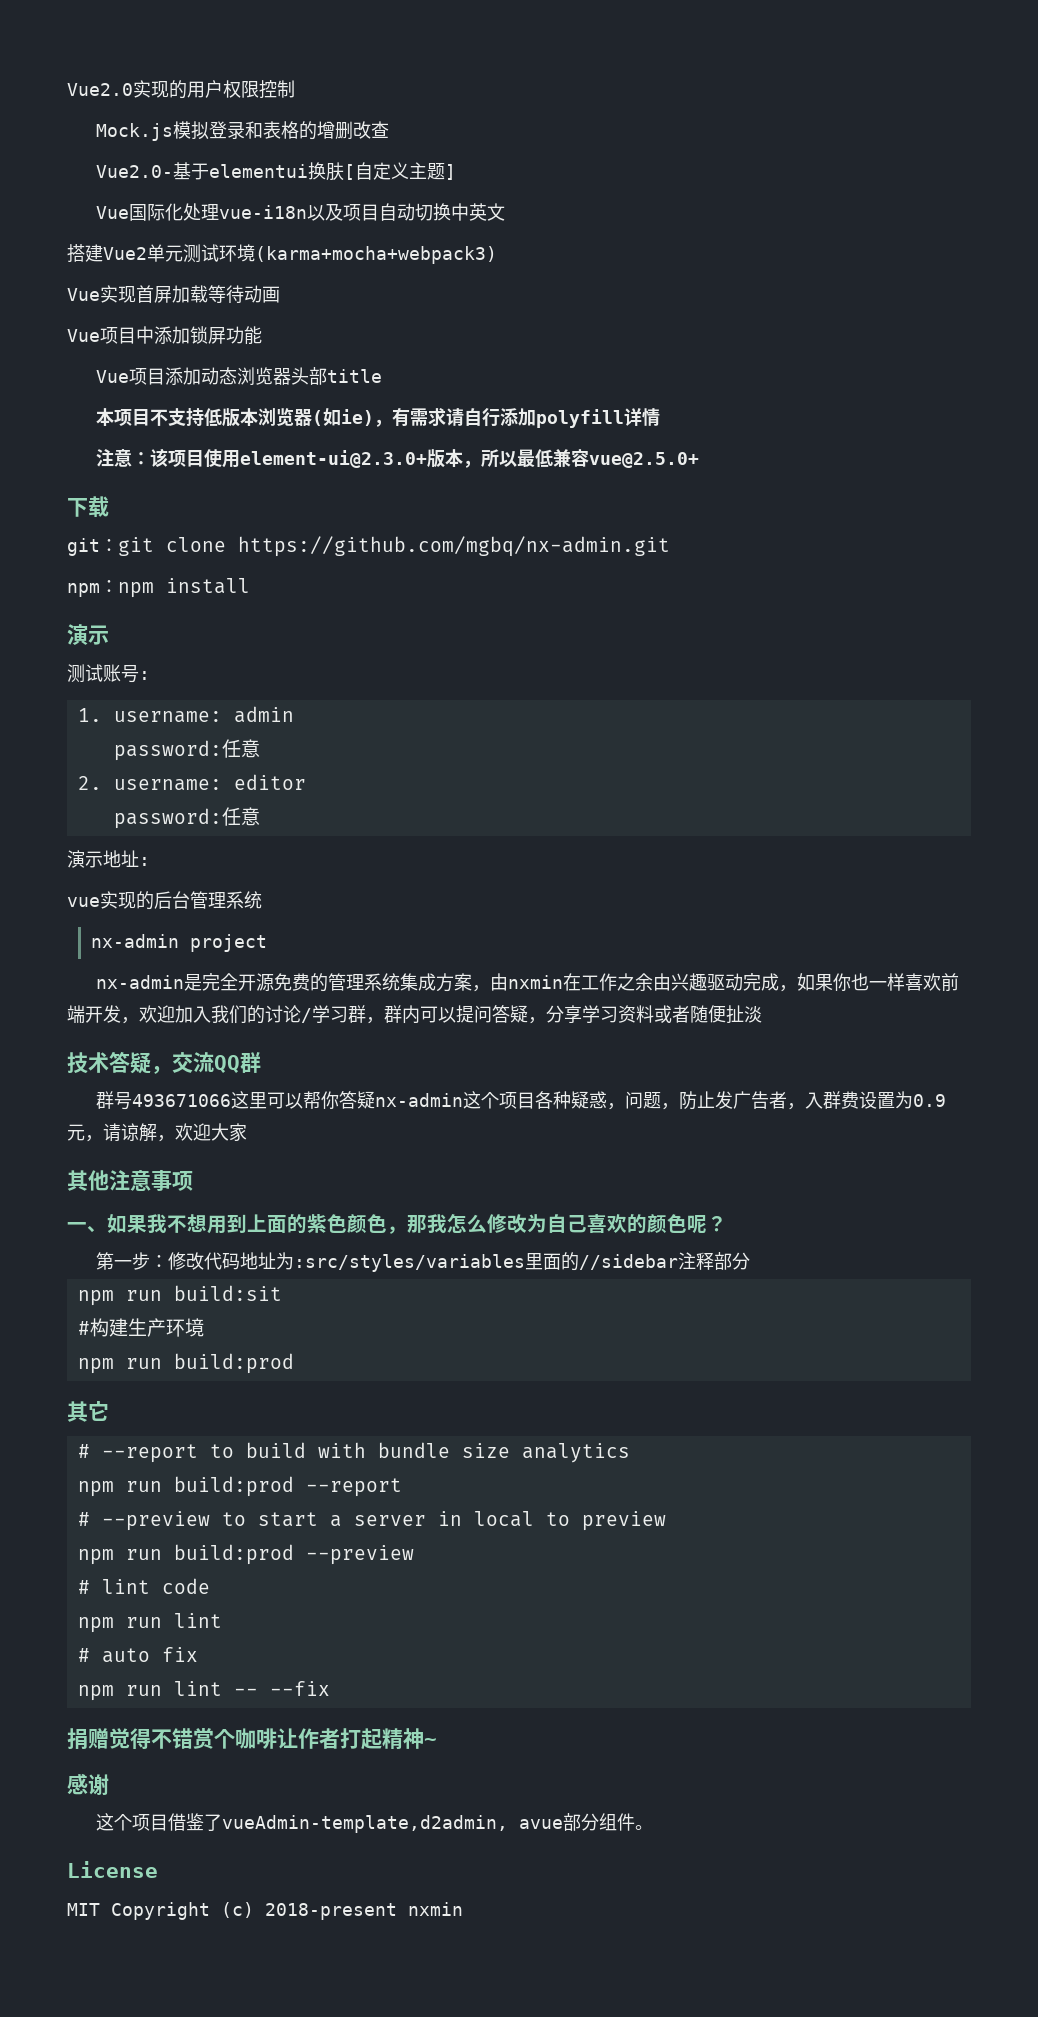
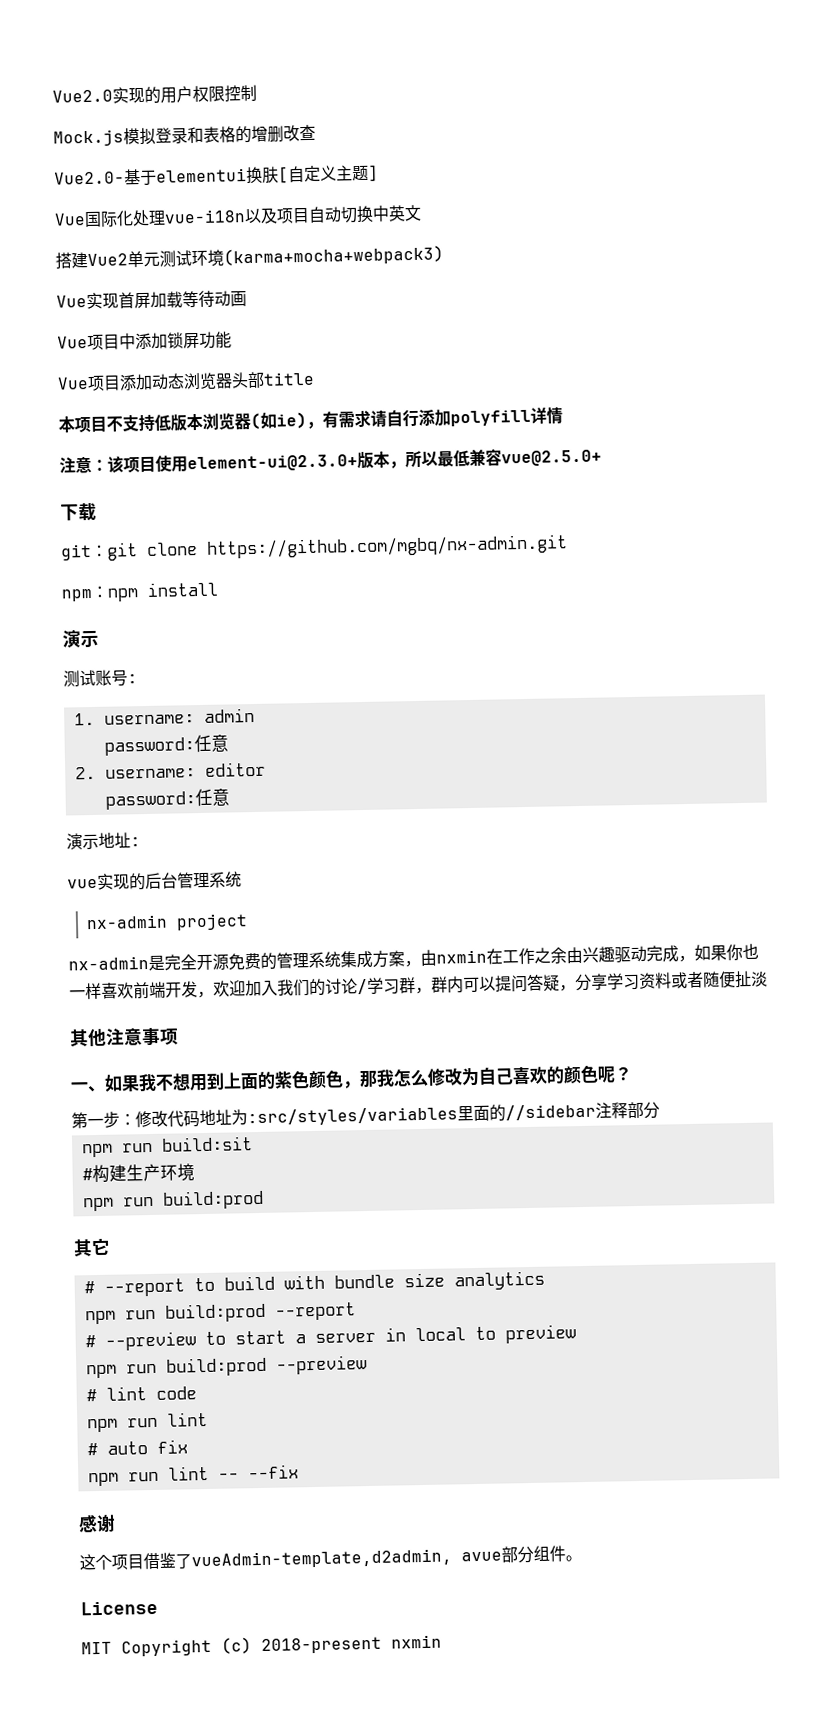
[67,1051,261,1074] [96,1091,947,1110] [67,1123,247,1142] // 技术答疑，交流QQ群 // 群号493671066这里可以帮你答疑nx-admin这个项目各种疑惑，问题，防止发广告者，入群费设置为0.9元，请谅解，欢迎大家 -> (768, 979) none
[67,1728,437,1750] // 捐赠觉得不错赏个咖啡让作者打起精神~ -> (299, 1472) none

